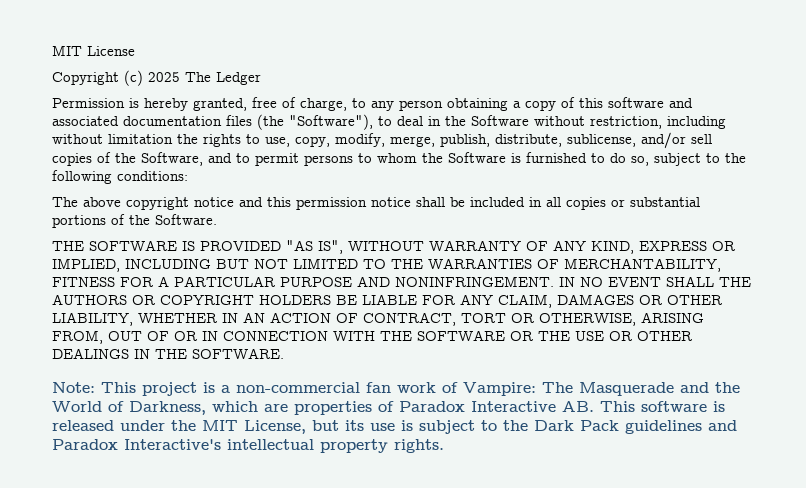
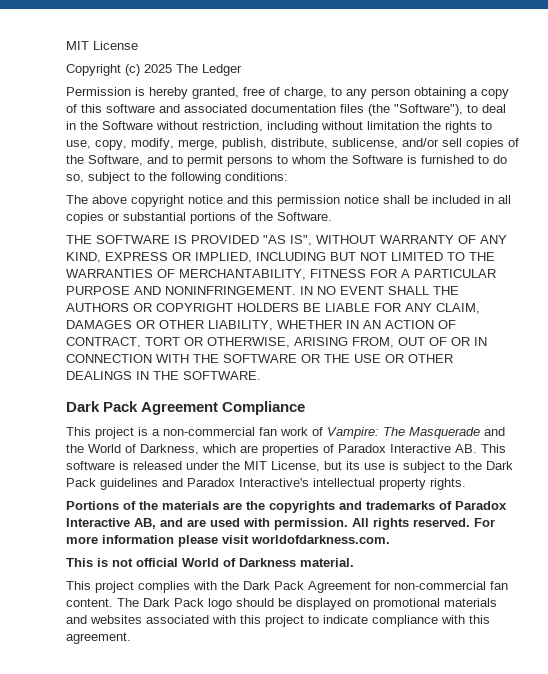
[52,382,95,393] Note: -> [66,401,306,415] Dark Pack Agreement Compliance //
(444, 446) none -> [66,501,507,513] [66,518,495,530] [66,535,390,547] [66,558,354,567] [66,581,508,593] [66,598,497,610] [66,615,490,627] [66,632,131,644] // Portions of the materials are the copyrights and trademarks of Paradox Interactive AB, and are used with permission. All rights reserved. For more information please visit worldofdarkness.com. // This is not official World of Darkness material. // This project complies with the Dark Pack Agreement for non-commercial fan content. The Dark Pack logo should be displayed on promotional materials and websites associated with this project to indicate compliance with this agreement.

